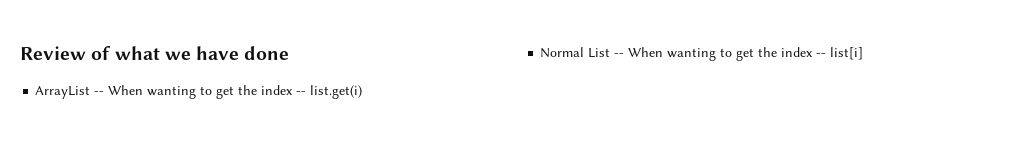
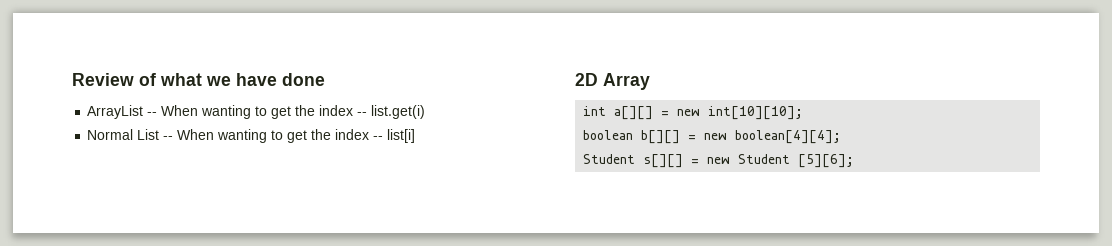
(864, 53) none -> [575,73,650,90] [583,106,804,120] [583,130,842,144] [583,154,855,168] // 2D Array // int a[][] = new int[10][10]; // boolean b[][] = new boolean[4][4]; // Student s[][] = new Student [5][6];

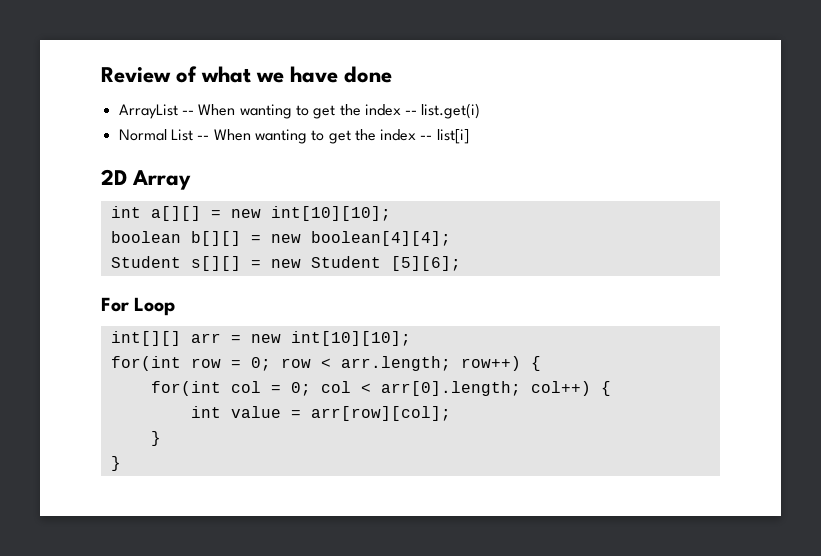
(855, 161) none -> [101,297,176,316] [110,331,411,346] [110,356,541,371] [150,381,611,396] [190,406,451,421] [150,431,161,446] [110,456,121,471] // For Loop // int[][] arr = new int[10][10]; // for(int row = 0; row < arr.length; row++) { // for(int col = 0; col < arr[0].length; col++) { // int value = arr[row][col]; // } // }

